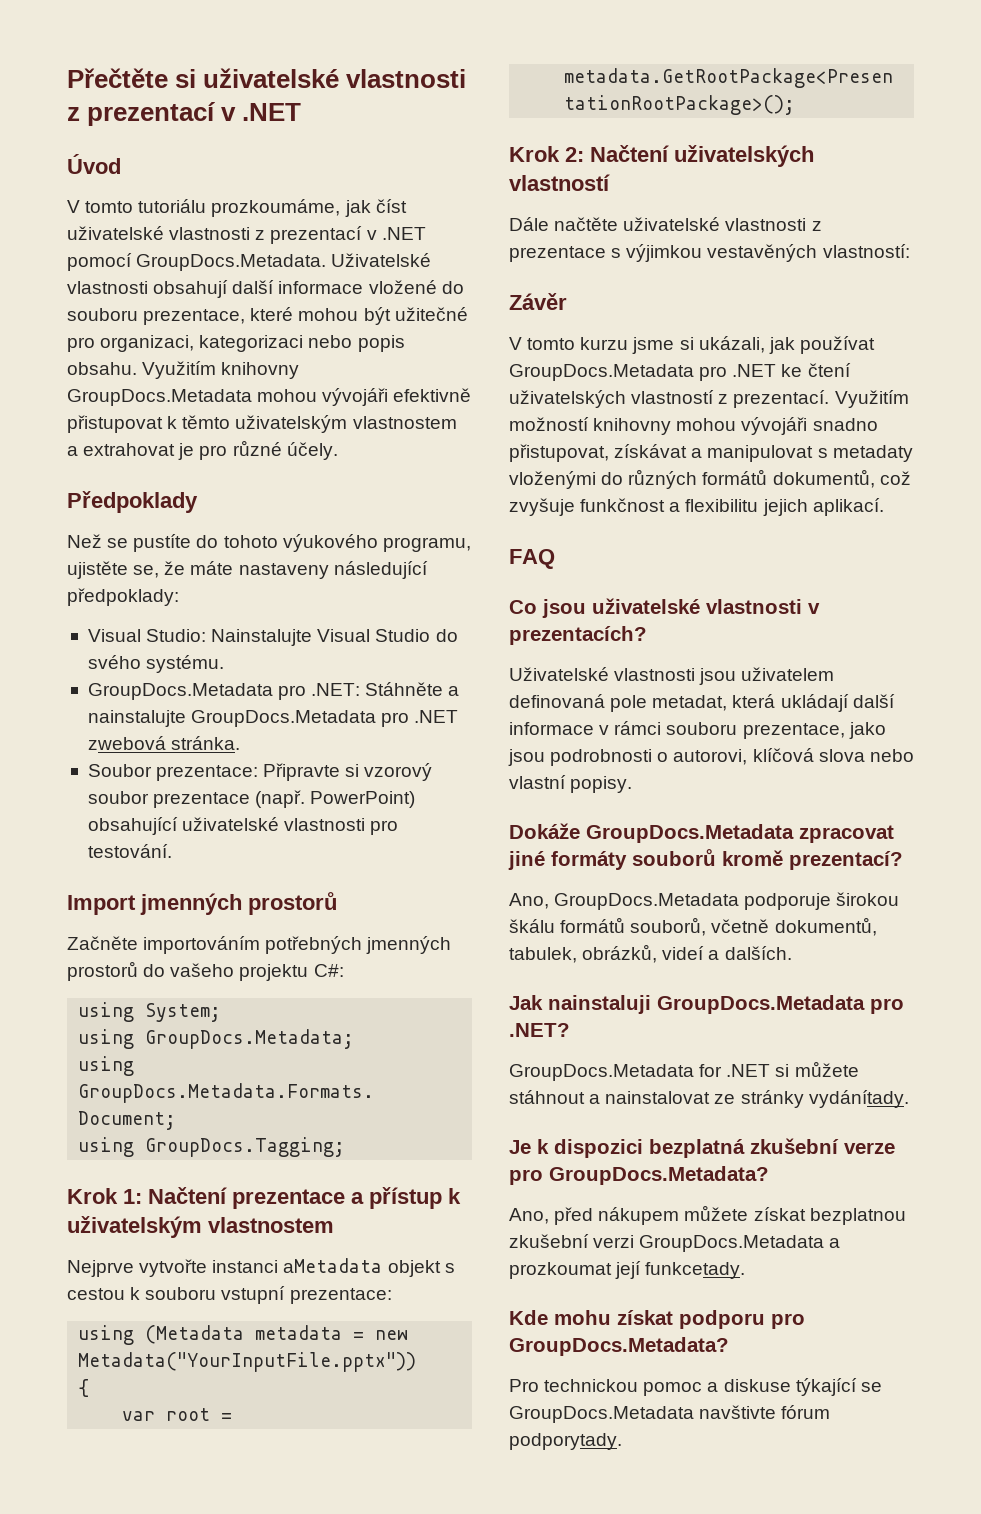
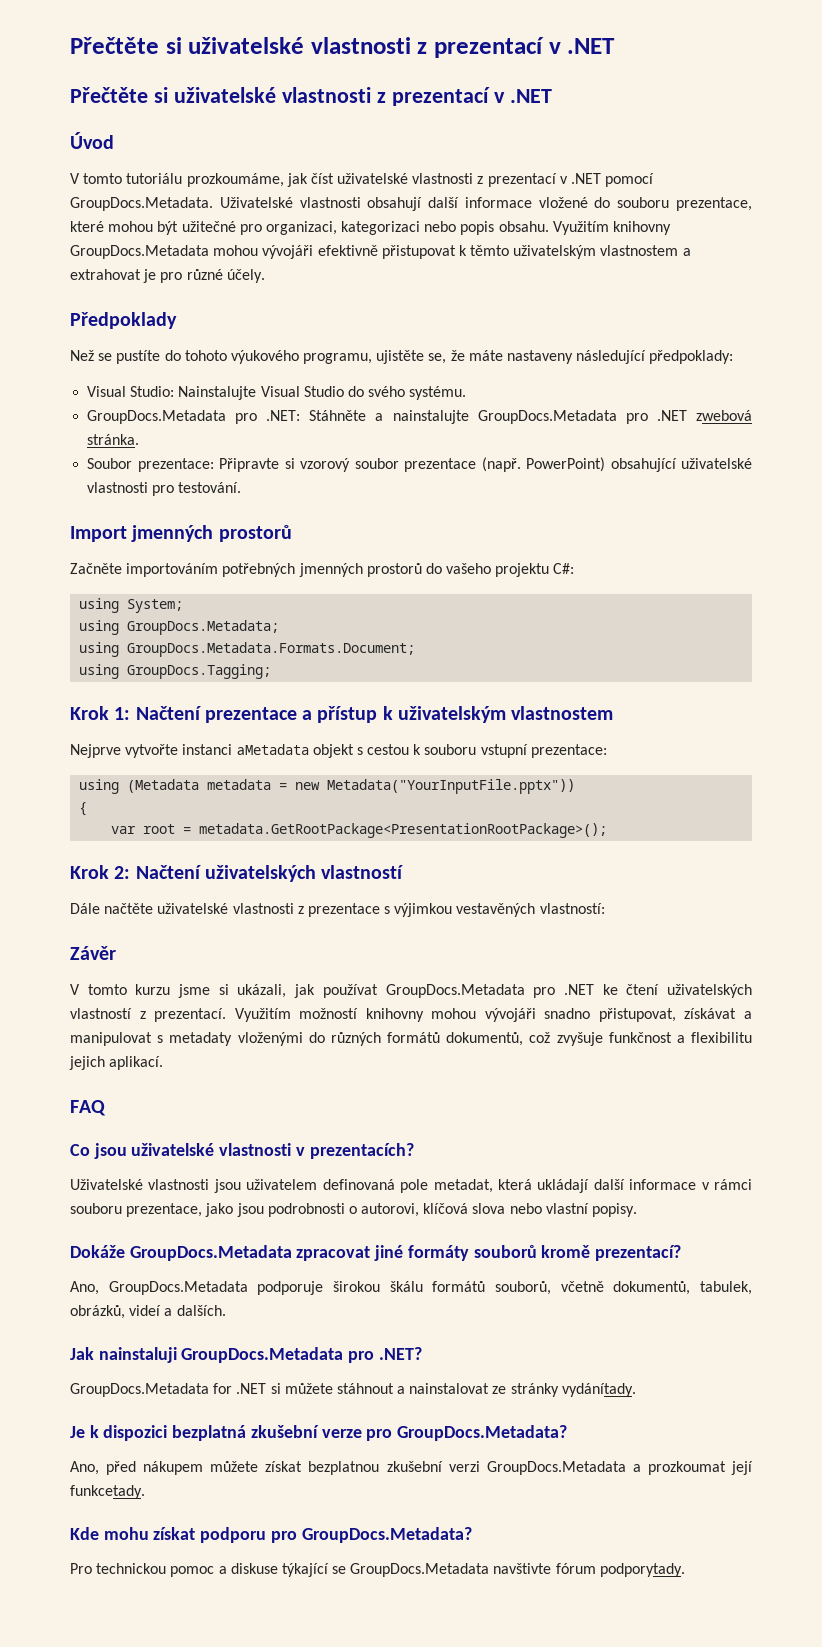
[67,68,467,88] [67,102,302,126] Přečtěte si uživatelské vlastnosti z prezentací v .NET -> [70,37,616,58] [70,87,552,106] Přečtěte si uživatelské vlastnosti z prezentací v .NET // Přečtěte si uživatelské vlastnosti z prezentací v .NET

